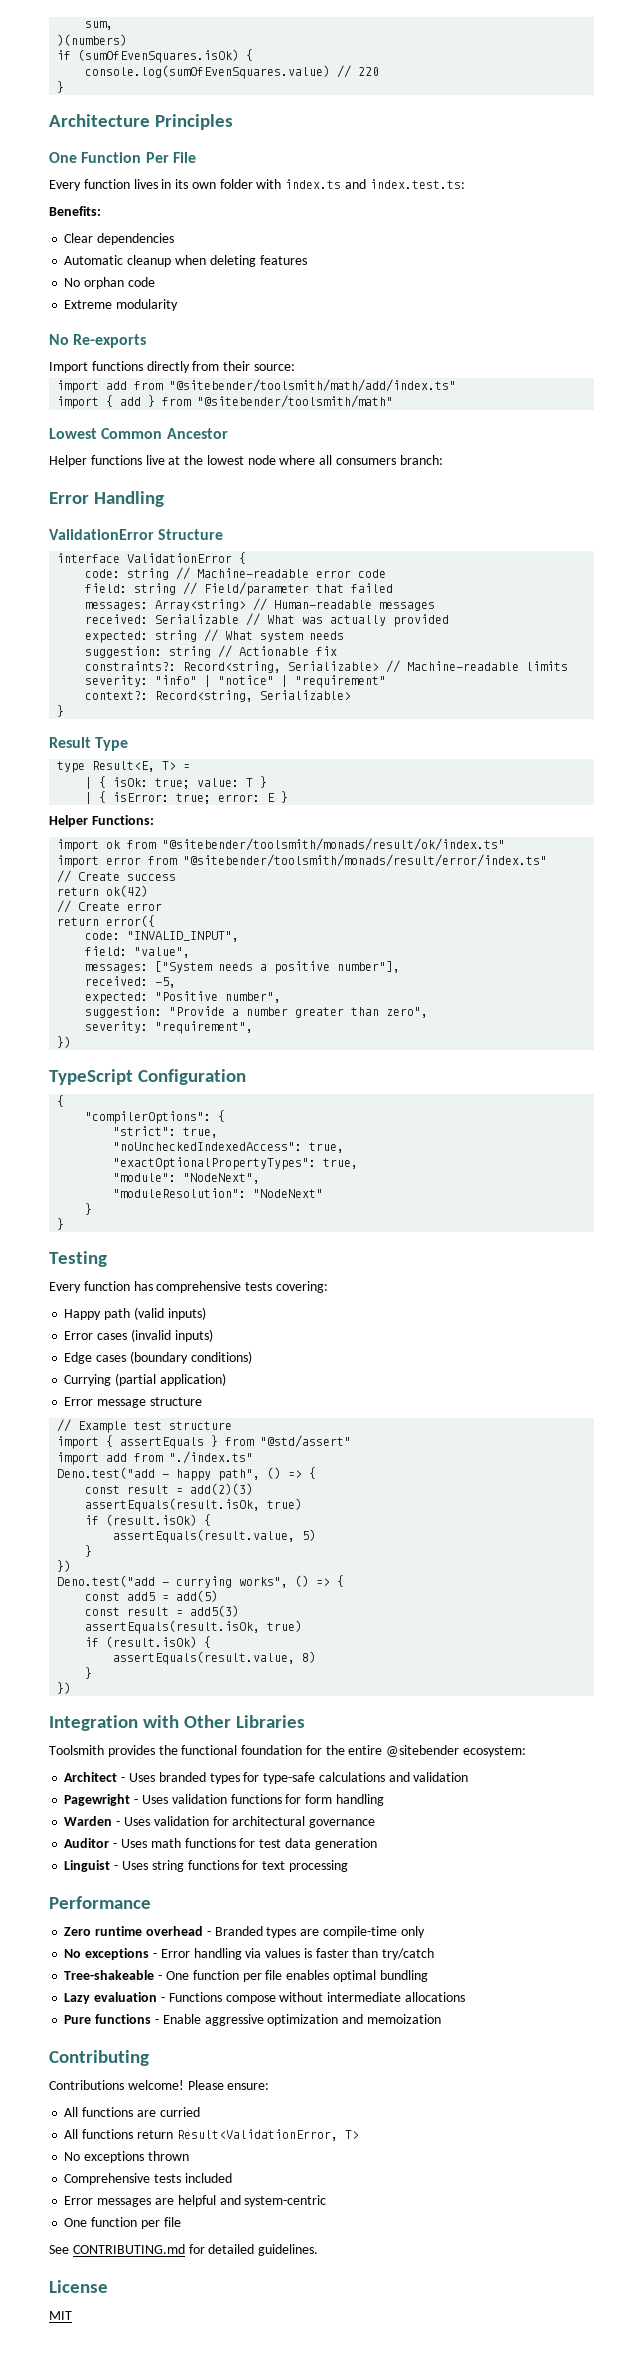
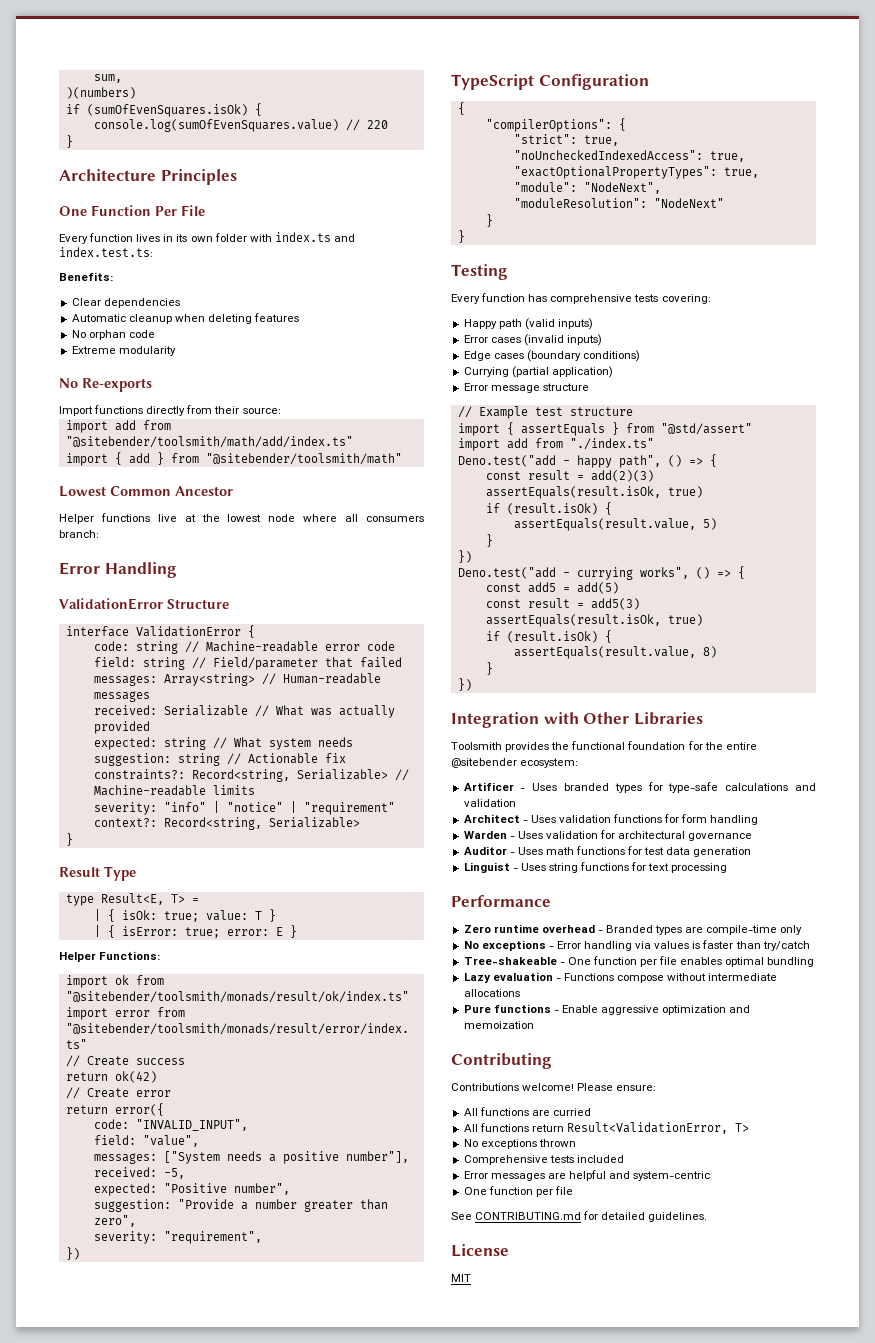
[64,1772,118,1782] Architect -> [463,782,514,791] Artificer
[64,1794,131,1806] Pagewright -> [463,814,520,823] Architect

